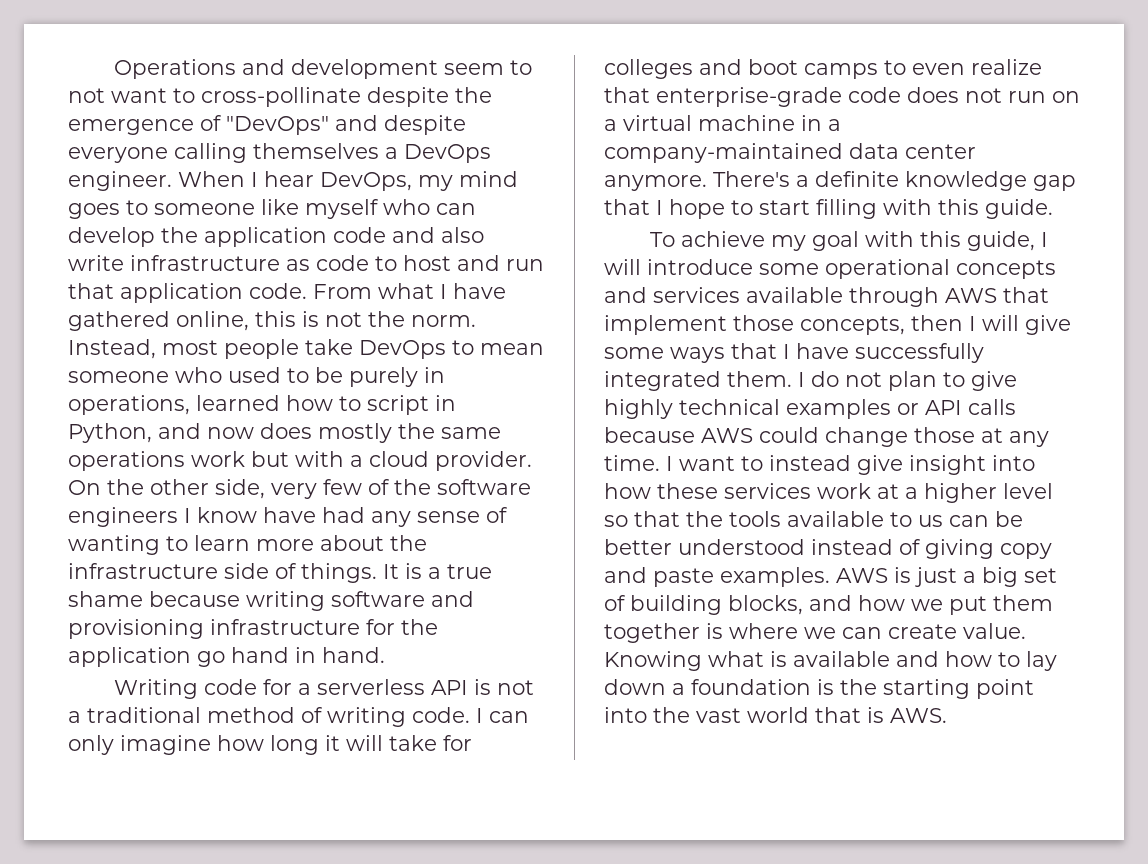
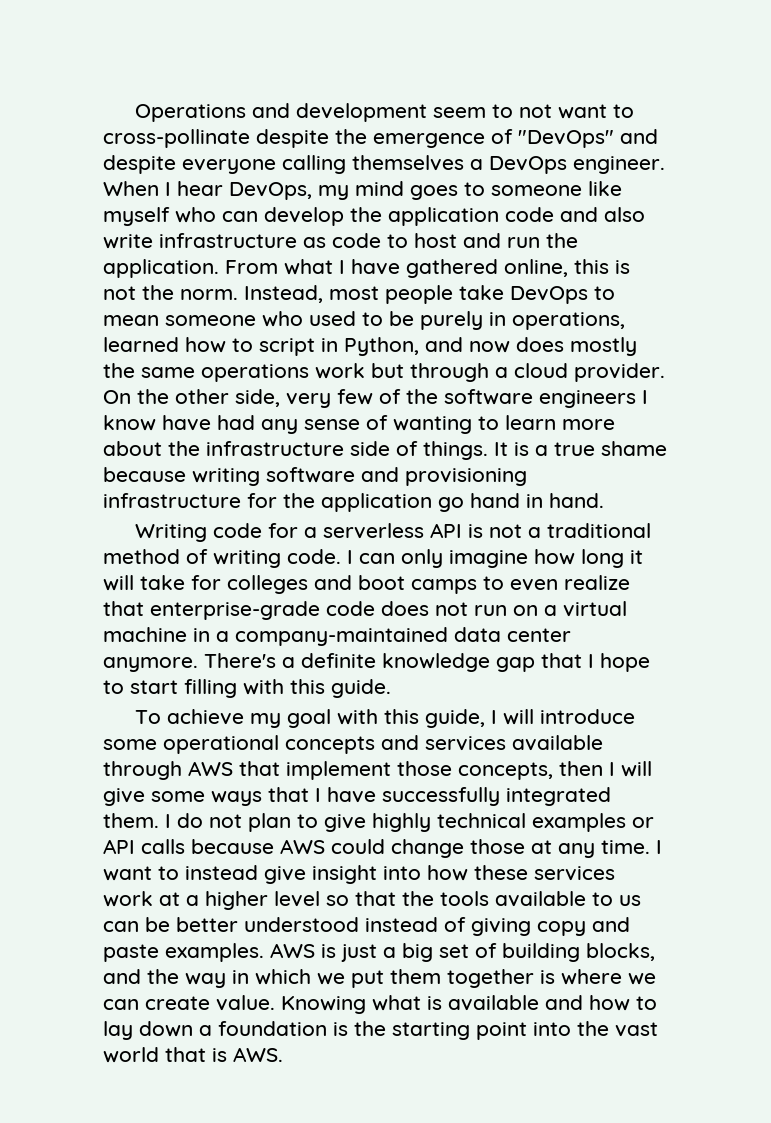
[68,283,307,303] that application code. -> [546,233,578,248] [103,259,219,278] the application.
[295,451,344,467] with -> [410,363,489,382] through
[858,595,905,611] how -> [147,969,311,988] the way in which

